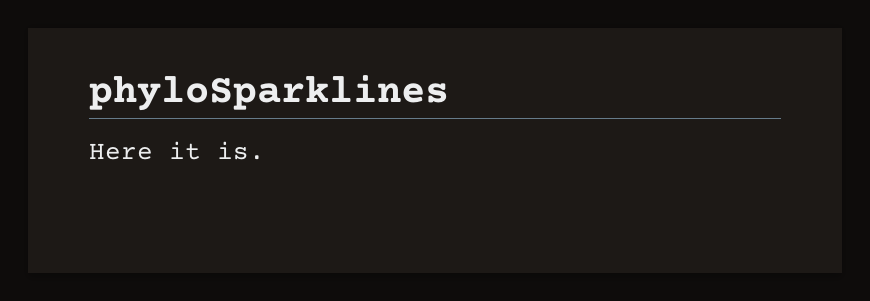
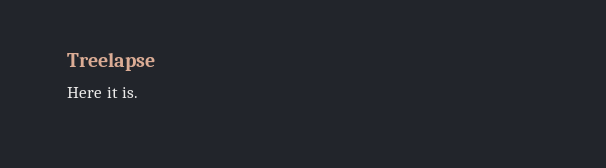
[89,75,449,111] phyloSparklines -> [67,52,155,71] Treelapse

